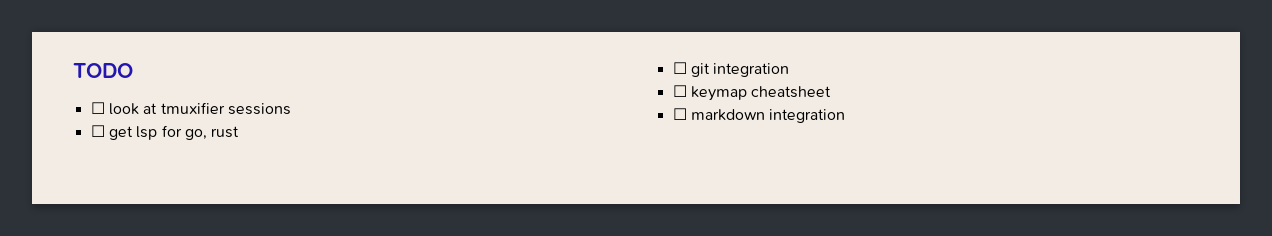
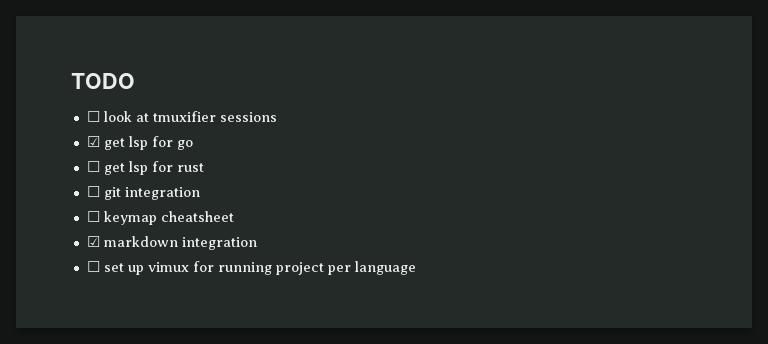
(291, 109) none -> [86,136,193,150] // ☑ get lsp for go
[184,129,207,140] go, -> (173, 166) none
[672,108,687,120] ☐ -> [86,236,100,247] ☑
(846, 116) none -> [86,261,416,275] // ☐ set up vimux for running project per language

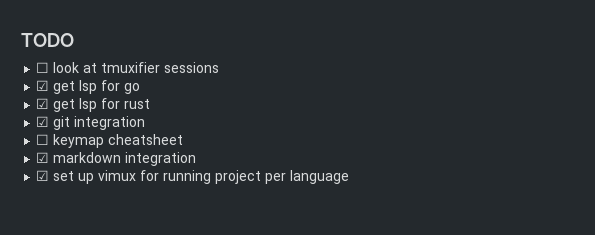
[86,161,100,172] ☐ -> [36,98,50,109] ☑
[86,186,100,197] ☐ -> [36,116,50,127] ☑
[86,261,100,272] ☐ -> [36,170,50,181] ☑

